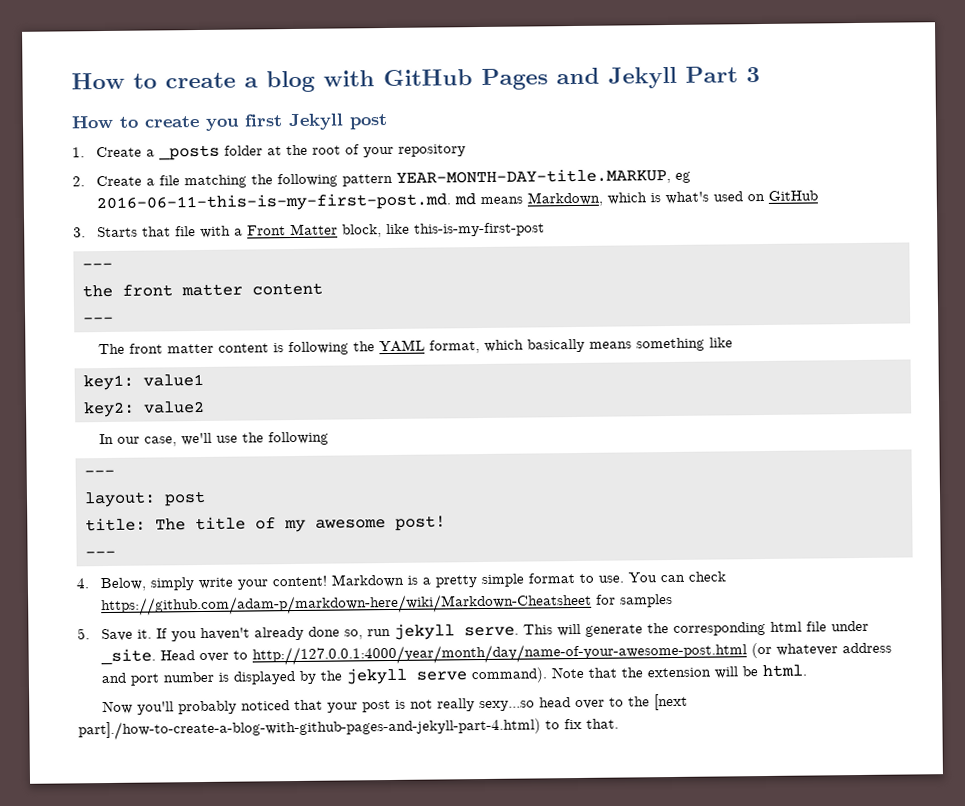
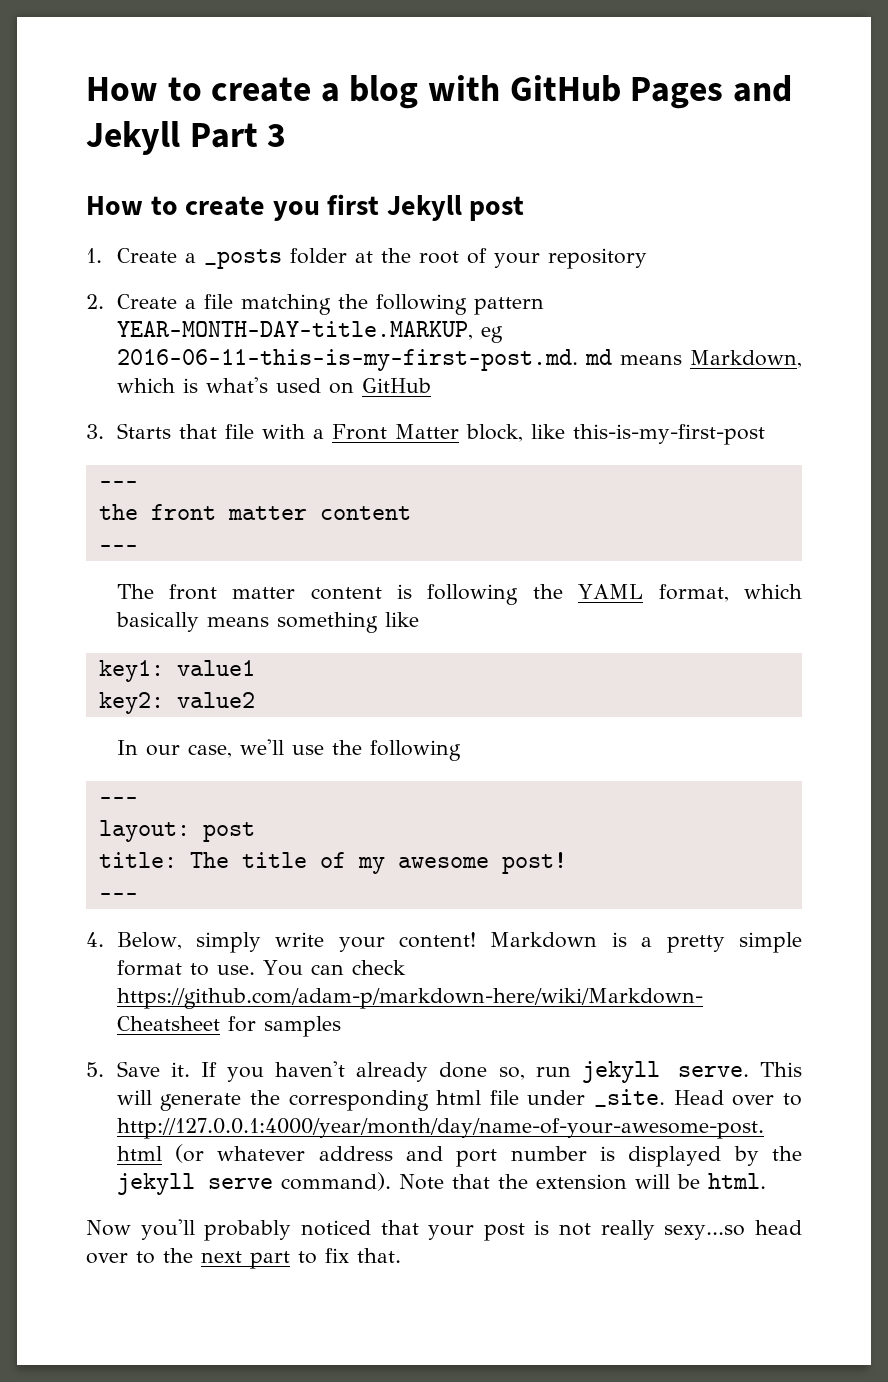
[654,693,689,711] [78,717,541,741] [next part]./how-to-create-a-blog-with-github-pages-and-jekyll-part-4.html) -> [201,1251,290,1269] next part

